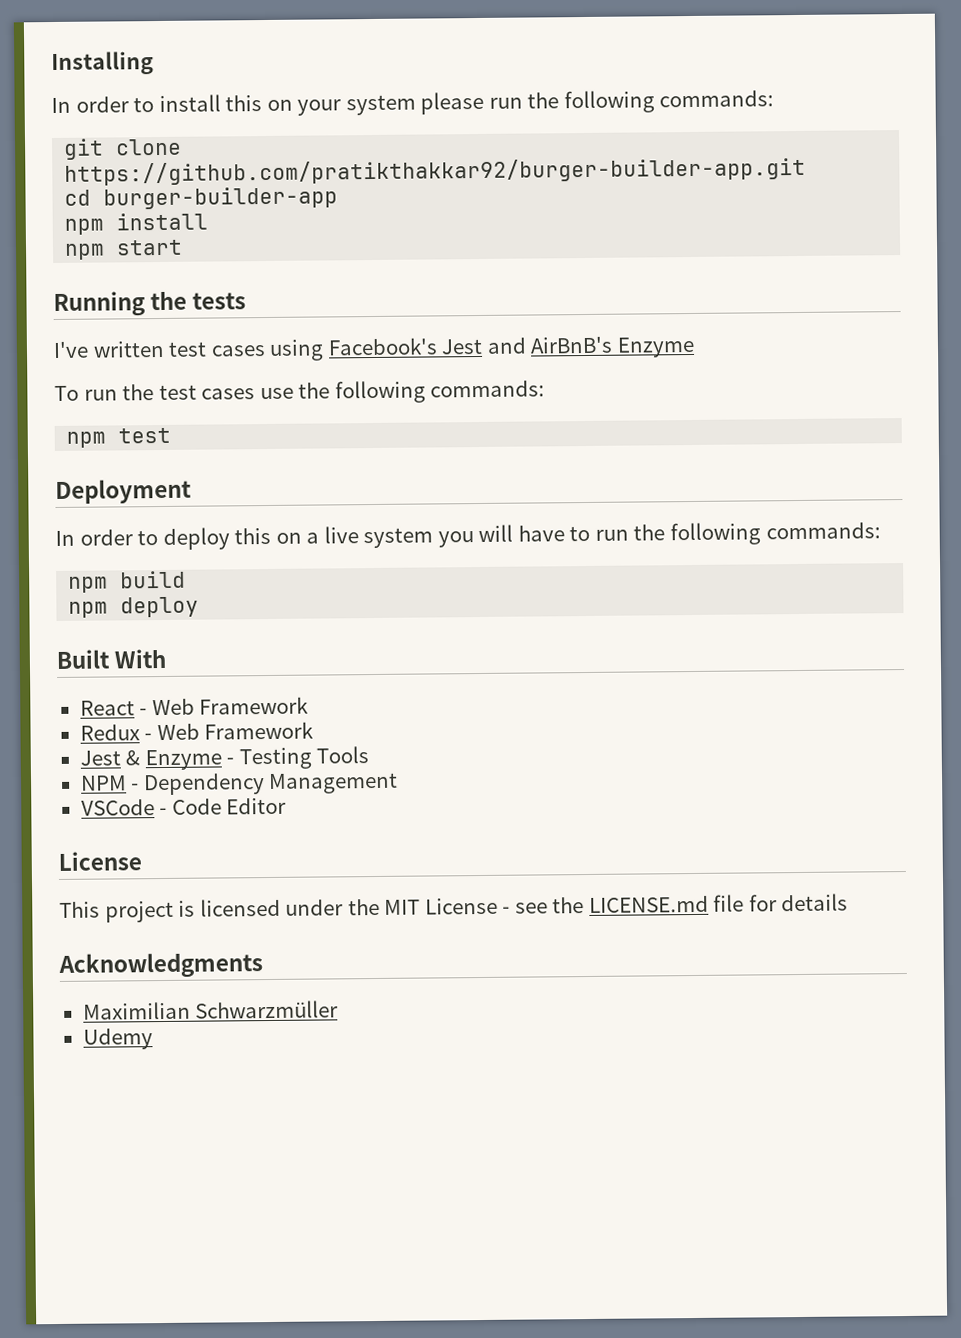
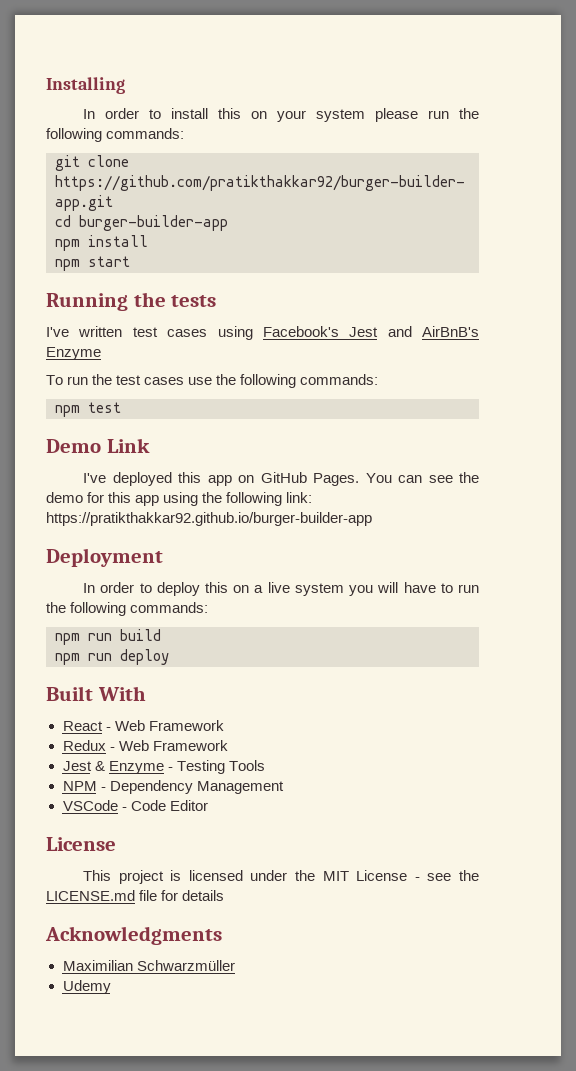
(172, 435) none -> [46,438,150,453] [83,472,480,486] [46,492,313,506] [46,512,372,526] // Demo Link // I've deployed this app on GitHub Pages. You can see the demo for this app using the following link: https://pratikthakkar92.github.io/burger-builder-app
(109, 584) none -> [88,633,112,641] run
(109, 609) none -> [88,653,112,661] run

